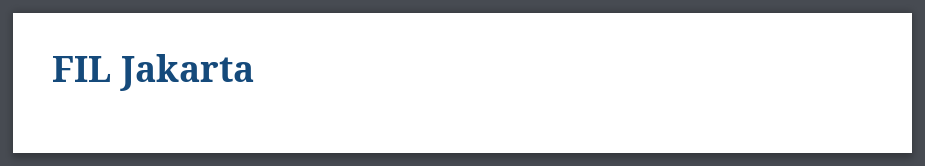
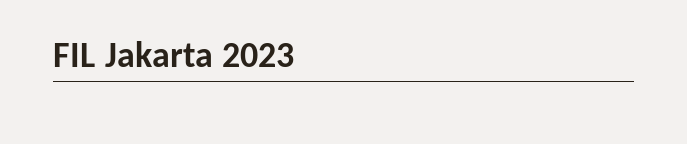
(254, 72) none -> [222,43,295,67] 2023

